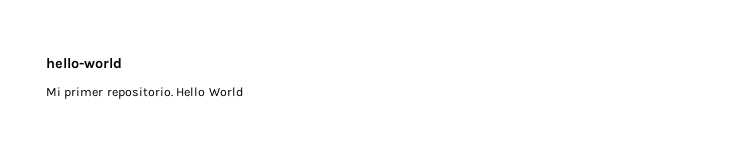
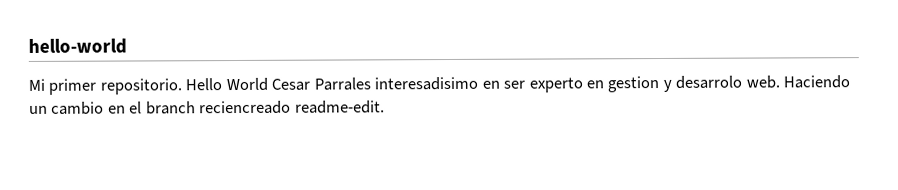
(243, 92) none -> [271,75,851,93] [29,100,385,115] Cesar Parrales interesadisimo en ser experto en gestion y desarrolo web. Haciendo un cambio en el branch reciencreado readme-edit.

